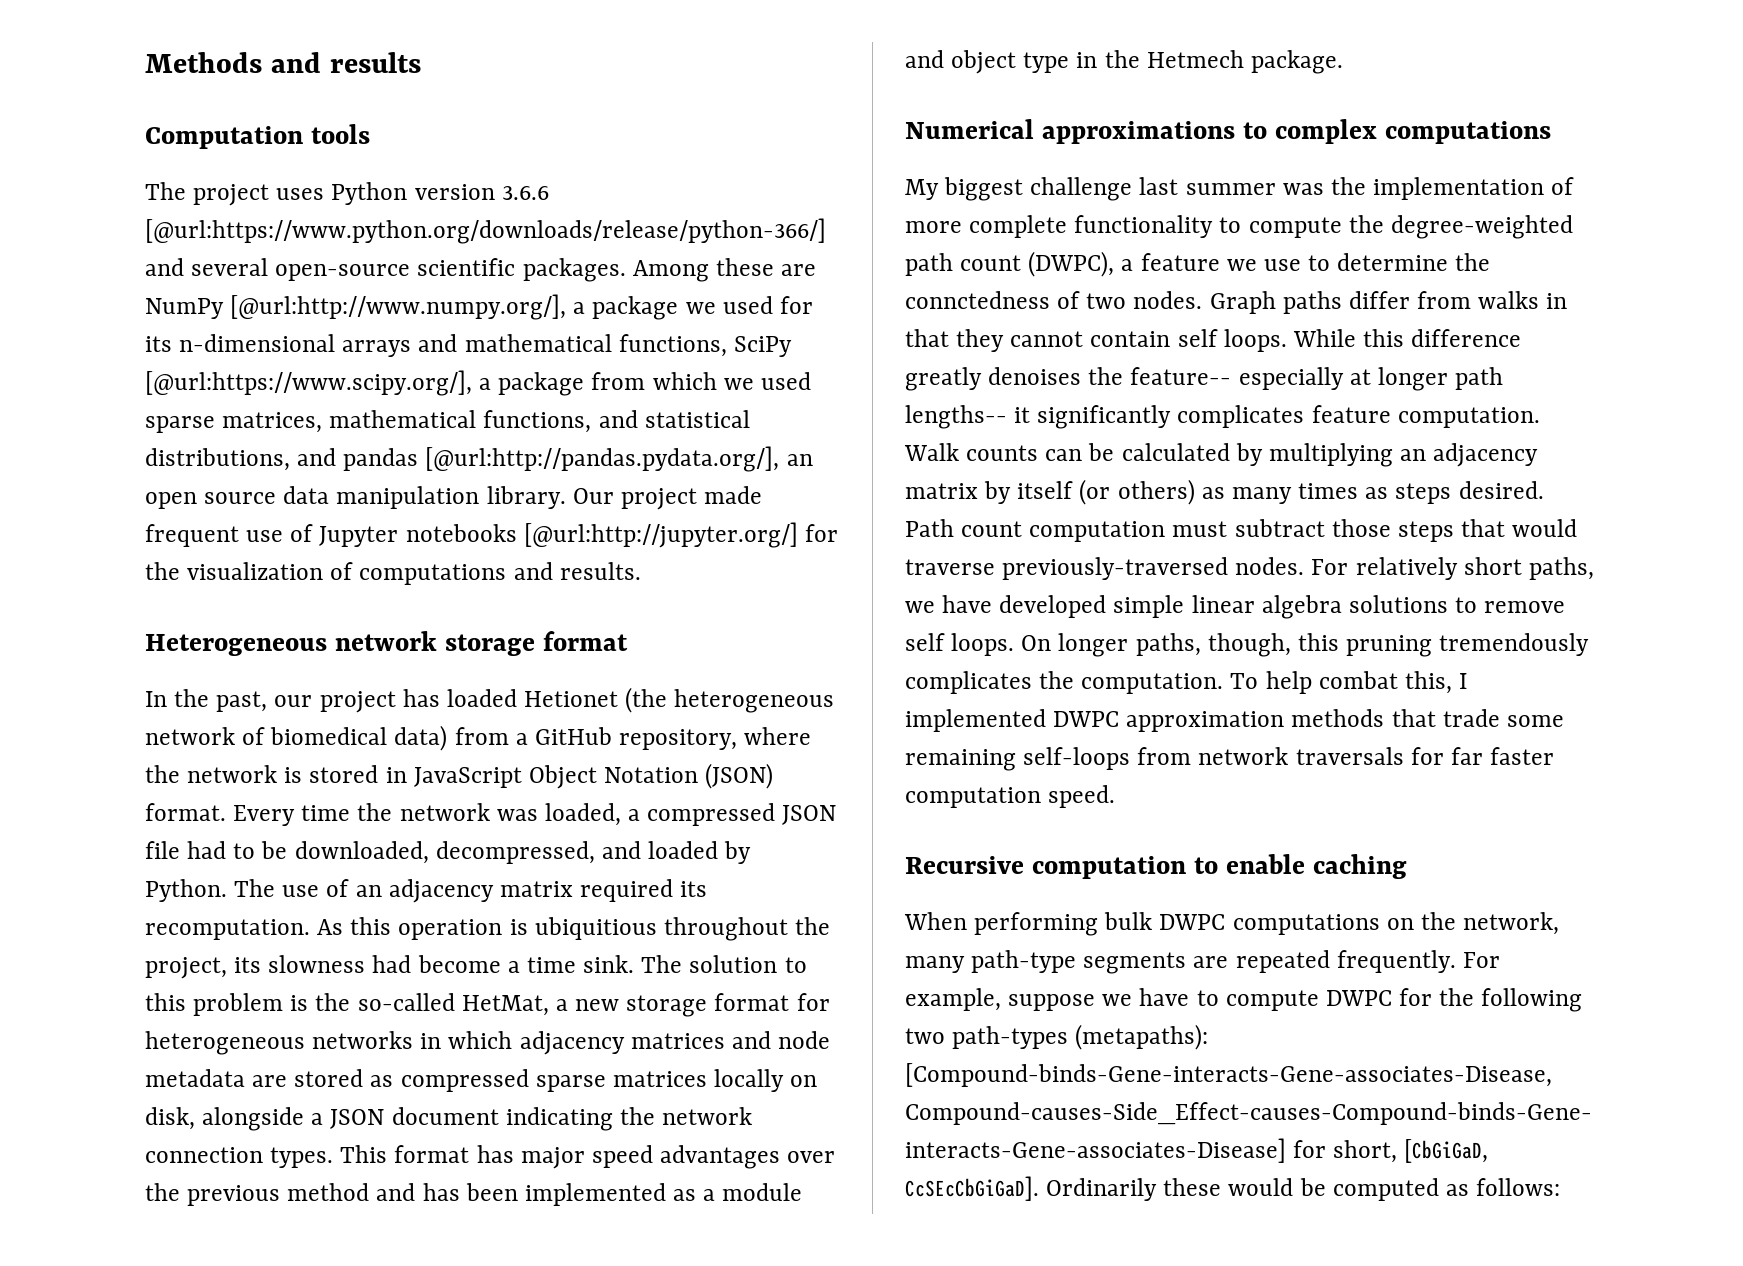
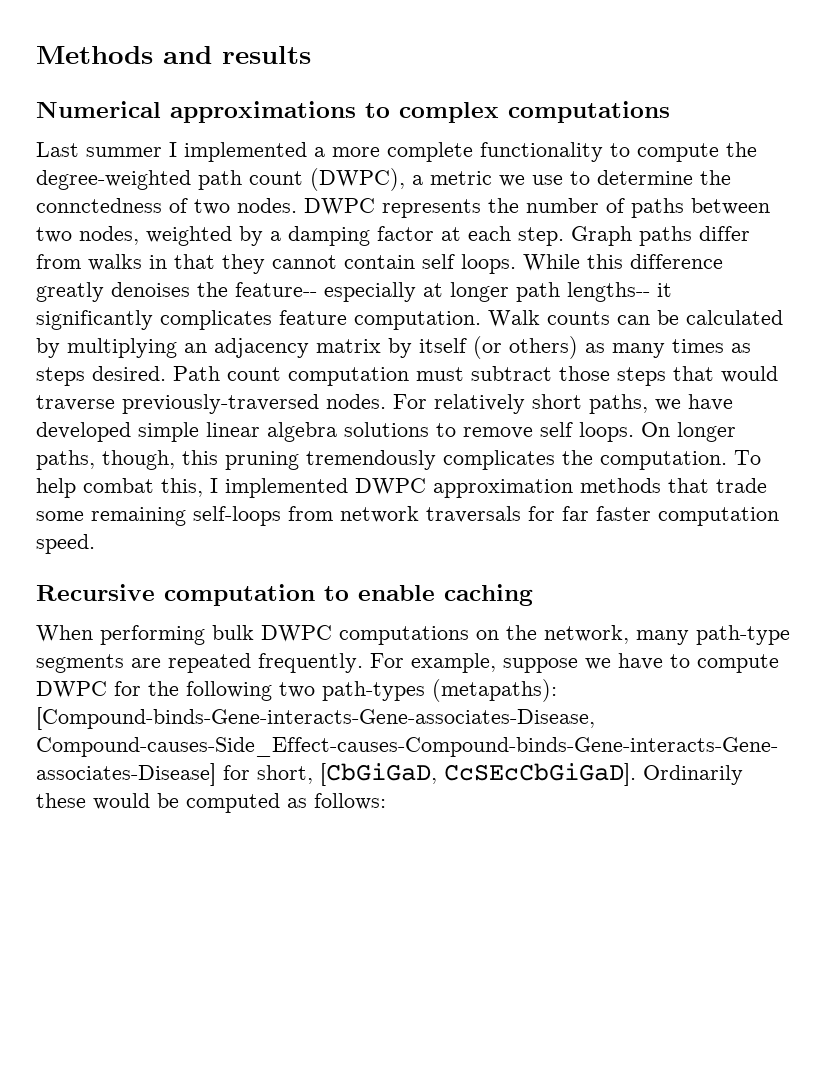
[145,124,370,149] [145,182,549,206] [145,218,826,244] [145,258,817,282] [145,294,813,320] [145,334,792,357] [145,370,811,396] [145,410,750,433] [145,446,813,472] [145,486,763,510] [145,522,838,548] [145,562,641,585] [145,631,628,656] [145,687,835,713] [145,725,812,751] [145,763,774,789] [145,803,837,826] [145,841,752,864] [145,879,708,903] [145,917,831,941] [145,955,807,979] [145,993,830,1017] [145,1031,831,1055] [145,1069,818,1092] [145,1107,753,1131] [145,1145,836,1169] [145,1183,803,1206] [905,50,1343,74] // Computation tools // The project uses Python version 3.6.6 [@url:https://www.python.org/downloads/release/python-366/] and several open-source scientific packages. Among these are NumPy [@url:http://www.numpy.org/], a package we used for its n-dimensional arrays and mathematical functions, SciPy [@url:https://www.scipy.org/], a package from which we used sparse matrices, mathematical functions, and statistical distributions, and pandas [@url:http://pandas.pydata.org/], an open source data manipulation library. Our project made frequent use of Jupyter notebooks [@url:http://jupyter.org/] for the visualization of computations and results. // Heterogeneous network storage format // In the past, our project has loaded Hetionet (the heterogeneous network of biomedical data) from a GitHub repository, where the network is stored in JavaScript Object Notation (JSON) format. Every time the network was loaded, a compressed JSON file had to be downloaded, decompressed, and loaded by Python. The use of an adjacency matrix required its recomputation. As this operation is ubiquitious throughout the project, its slowness had become a time sink. The solution to this problem is the so-called HetMat, a new storage format for heterogeneous networks in which adjacency matrices and node metadata are stored as compressed sparse matrices locally on disk, alongside a JSON document indicating the network connection types. This format has major speed advantages over the previous method and has been implemented as a module and object type in the Hetmech package. -> (311, 55) none
[905,177,1575,201] My biggest challenge last summer was the implementation of -> [36,142,325,162] Last summer I implemented a
[1140,253,1220,271] feature -> [430,171,492,185] metric
(1203, 300) none -> [304,198,770,218] [36,226,564,246] DWPC represents the number of paths between two nodes, weighted by a damping factor at each step.

